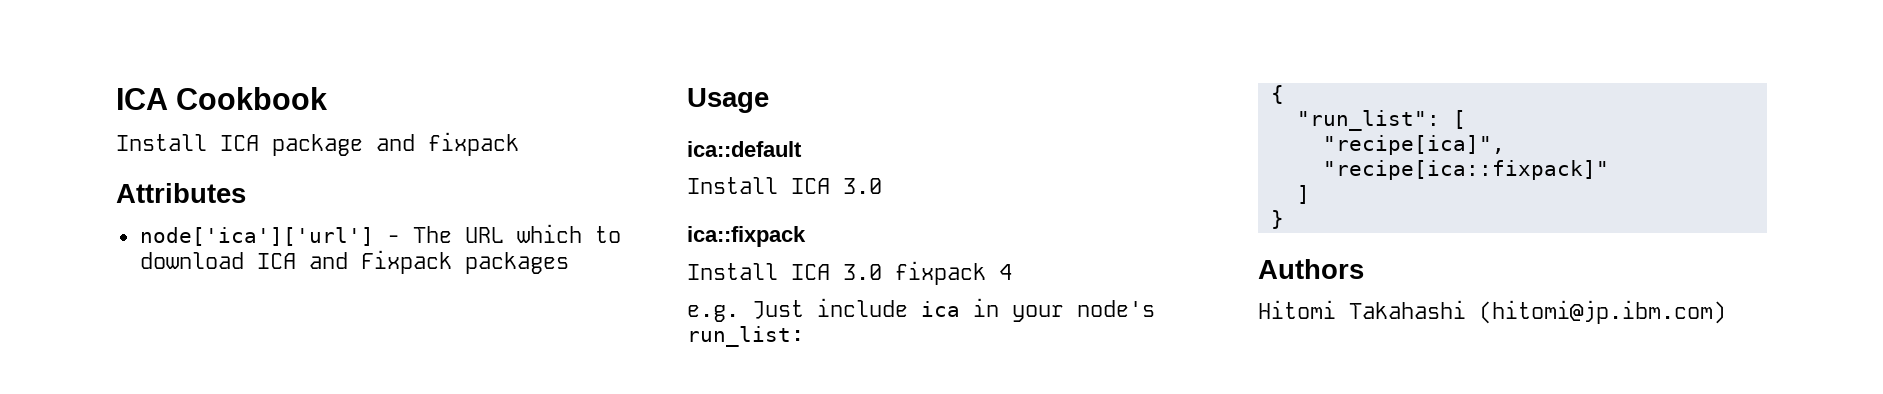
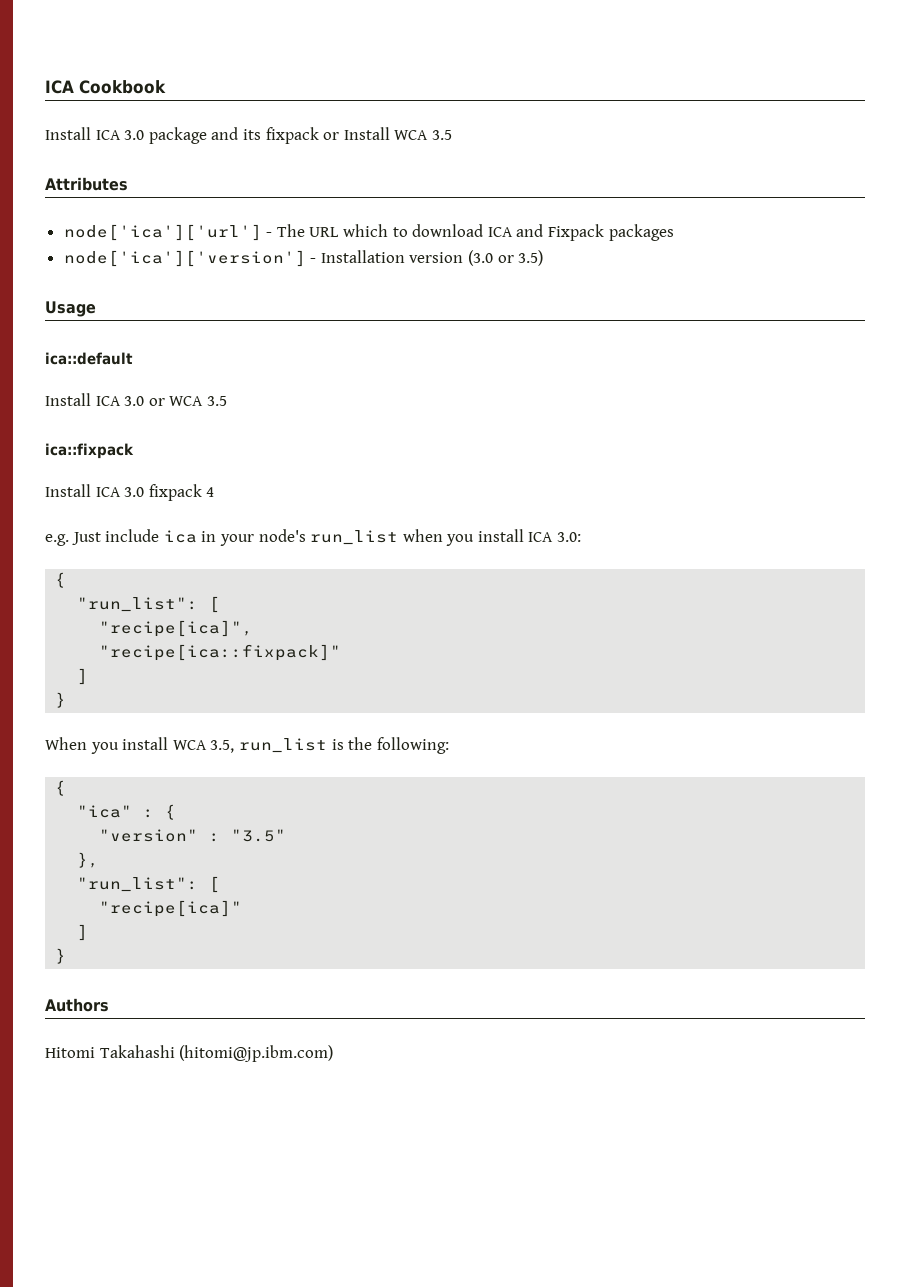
(259, 143) none -> [124,130,145,140] 3.0
[428,132,519,156] fixpack -> [242,127,452,144] its fixpack or Install WCA 3.5
(569, 263) none -> [63,250,544,267] // node['ica']['version'] - Installation version (3.0 or 3.5)
(882, 186) none -> [148,396,227,406] or WCA 3.5
[687,326,804,347] run_list: -> [310,529,582,546] run_list when you install ICA 3.0:
(1284, 219) none -> [45,737,449,754] [55,780,67,796] [77,804,177,820] [99,829,287,842] [77,852,100,868] [77,876,221,893] [99,900,243,917] [77,924,89,941] [55,948,67,964] // When you install WCA 3.5, run_list is the following: // { // "ica" : { // "version" : "3.5" // }, // "run_list": [ // "recipe[ica]" // ] // }

